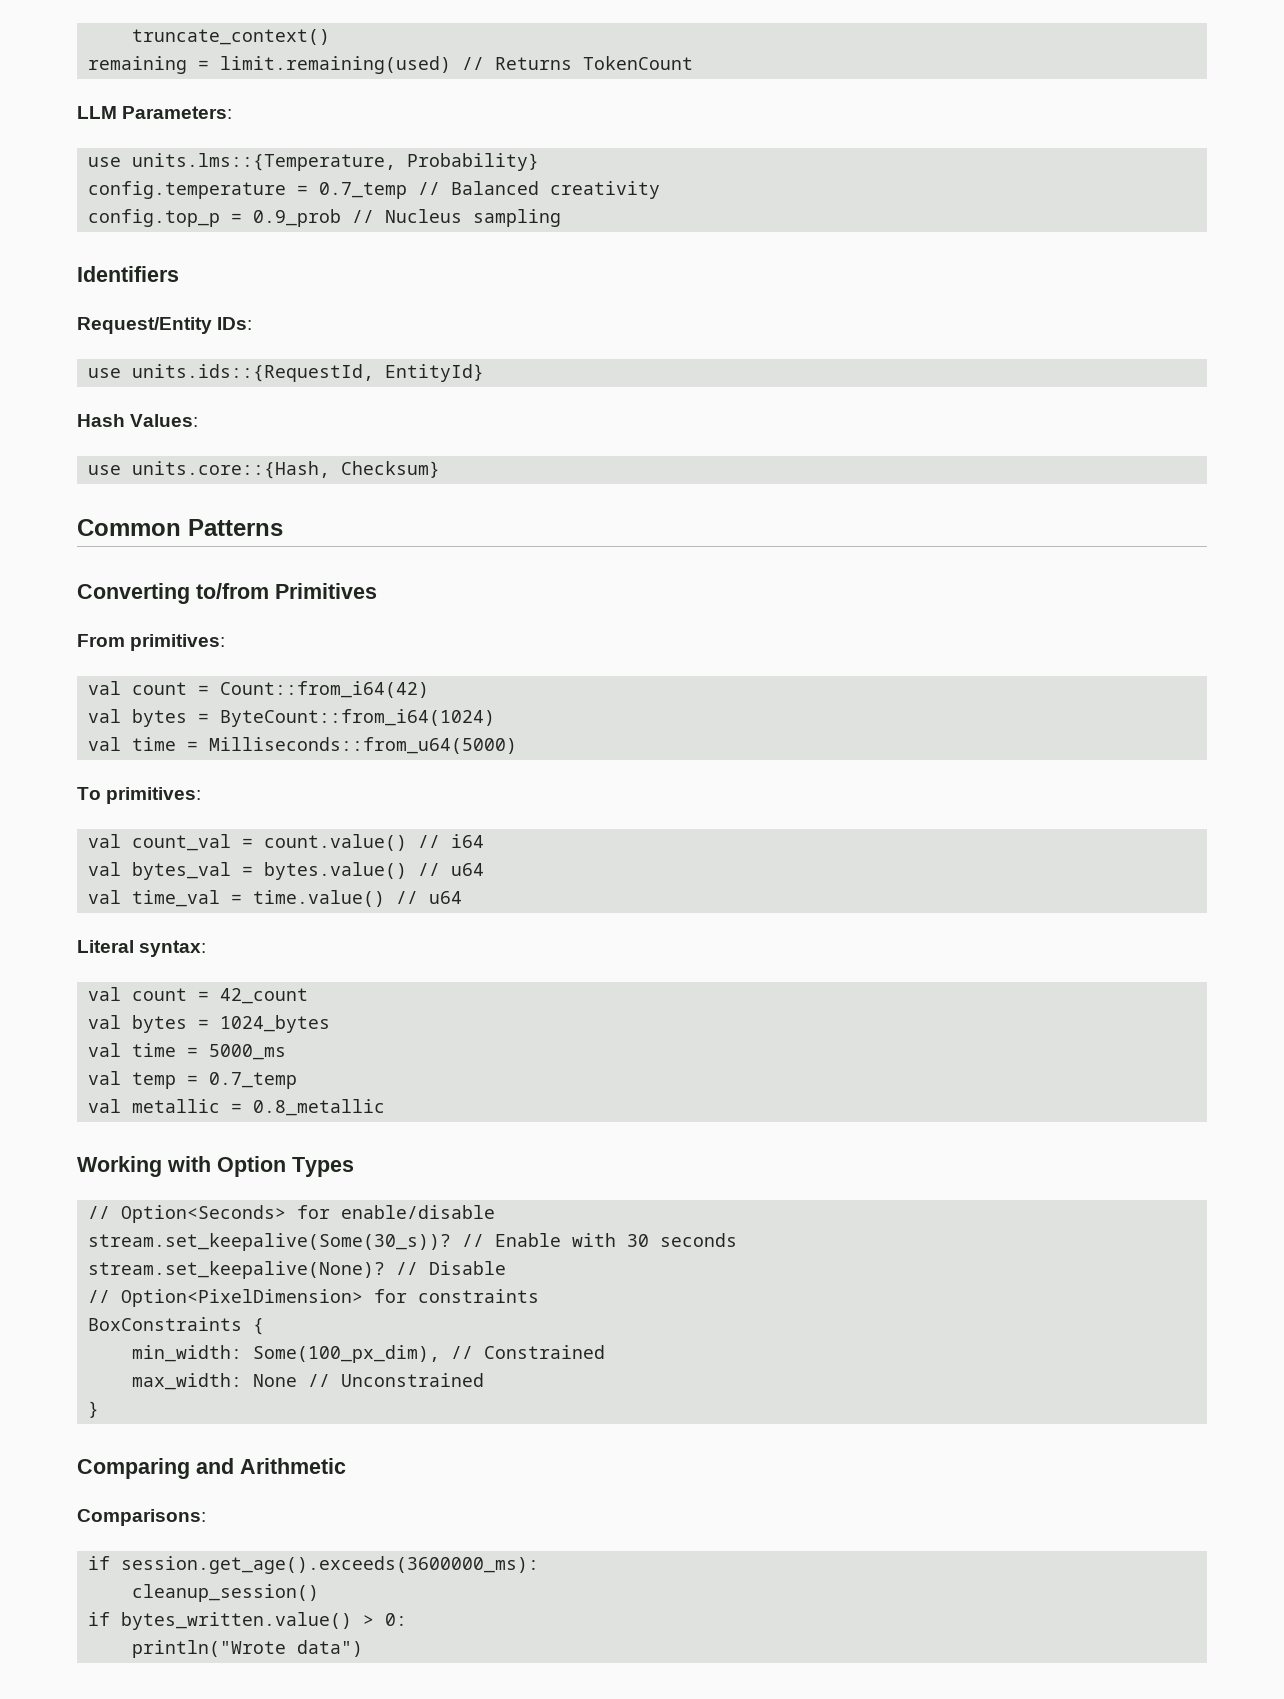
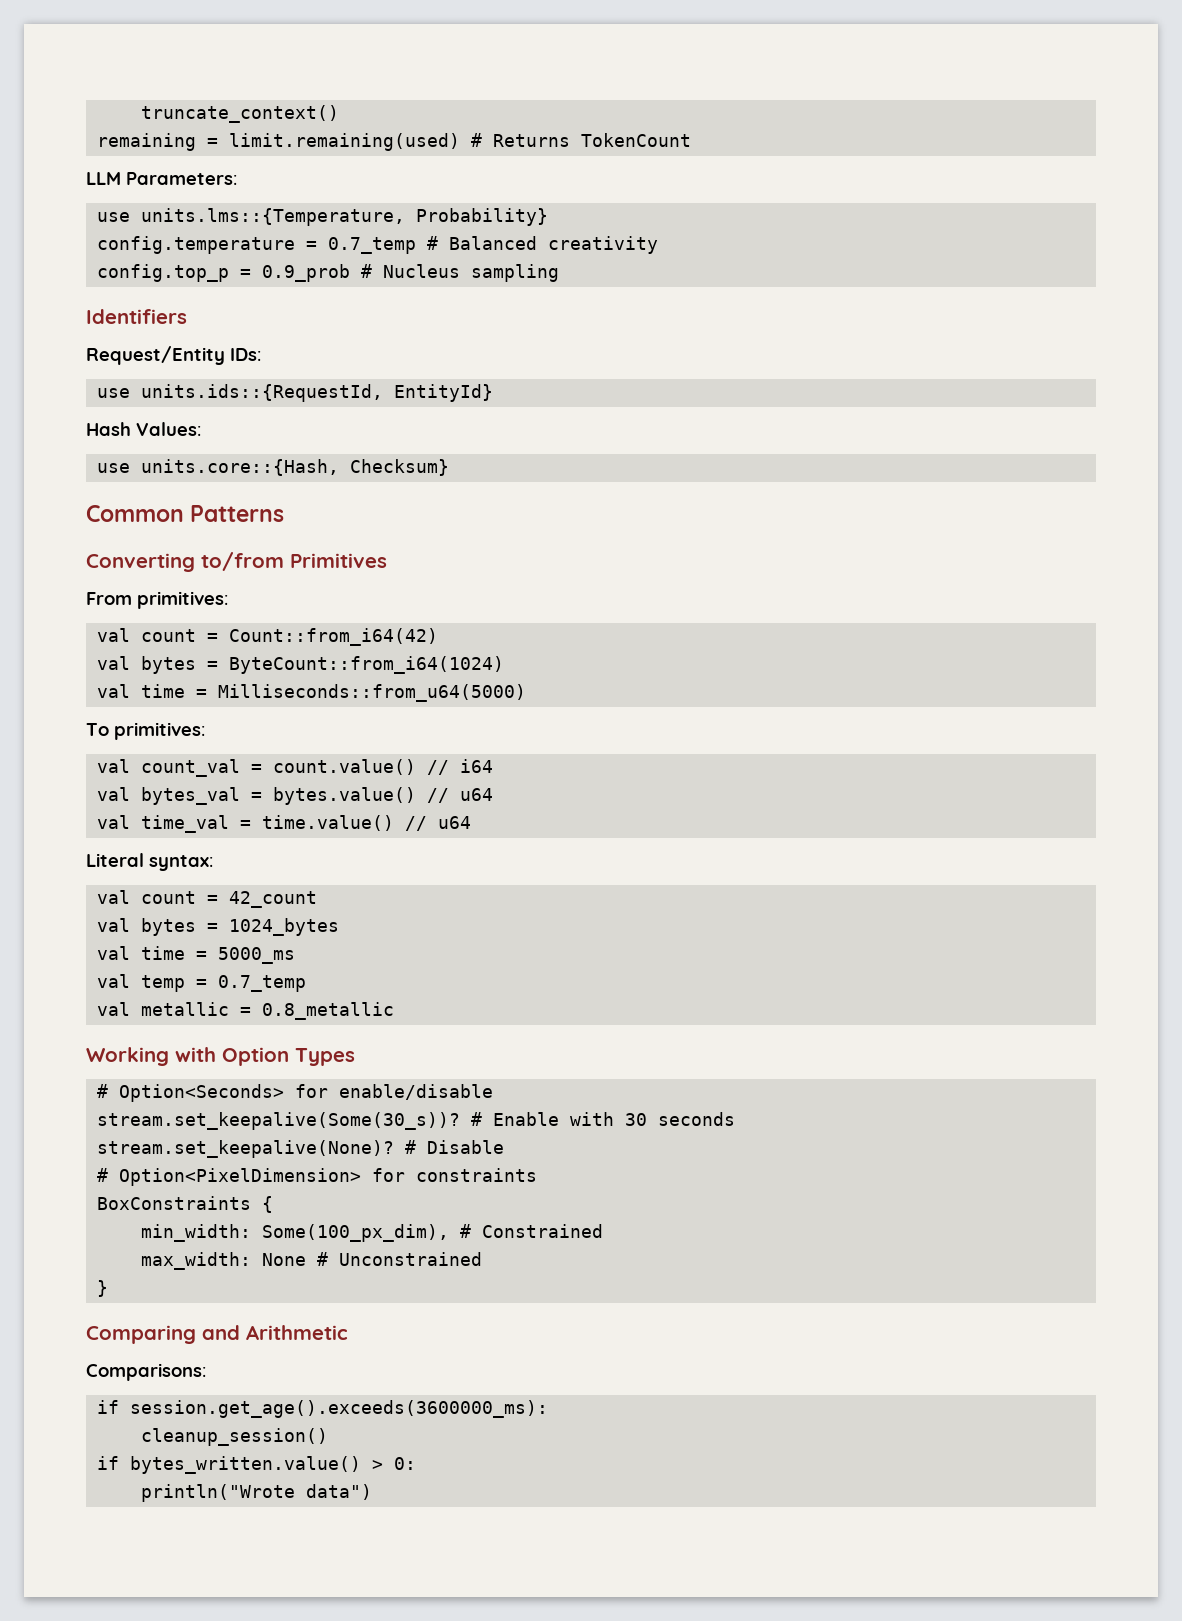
[462,57,485,70] // -> [471,133,483,147] #
[418,182,441,195] // -> [427,236,439,250] #
[352,210,375,223] // -> [361,264,373,278] #
[88,1206,111,1219] // -> [97,1084,109,1098] #
[462,1234,485,1247] // -> [471,1112,483,1126] #
[396,1262,419,1275] // -> [405,1140,417,1154] #
[88,1290,111,1303] // -> [97,1168,109,1182] #
[451,1346,474,1359] // -> [460,1224,472,1238] #
[308,1374,331,1387] // -> [317,1252,329,1266] #

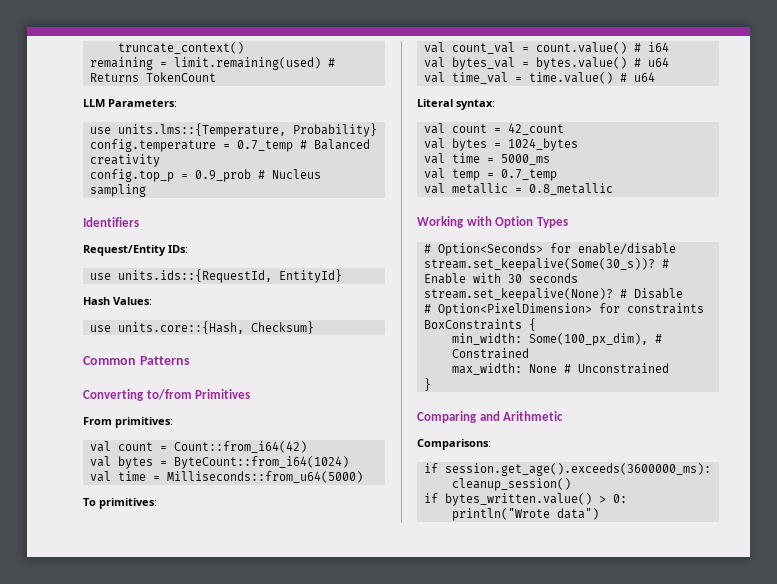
[427,760,450,775] // -> [633,43,641,52] #
[427,788,450,803] // -> [633,58,641,67] #
[405,816,428,831] // -> [619,73,627,82] #

